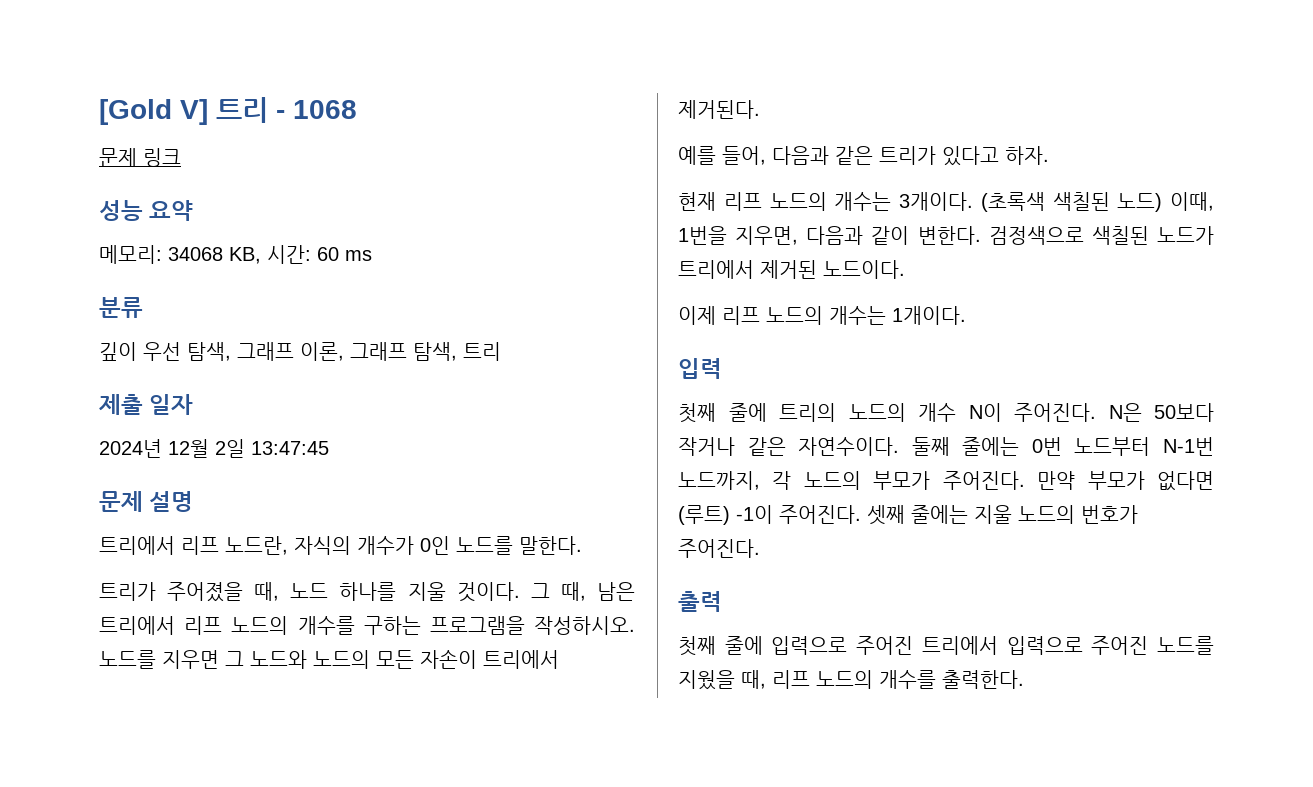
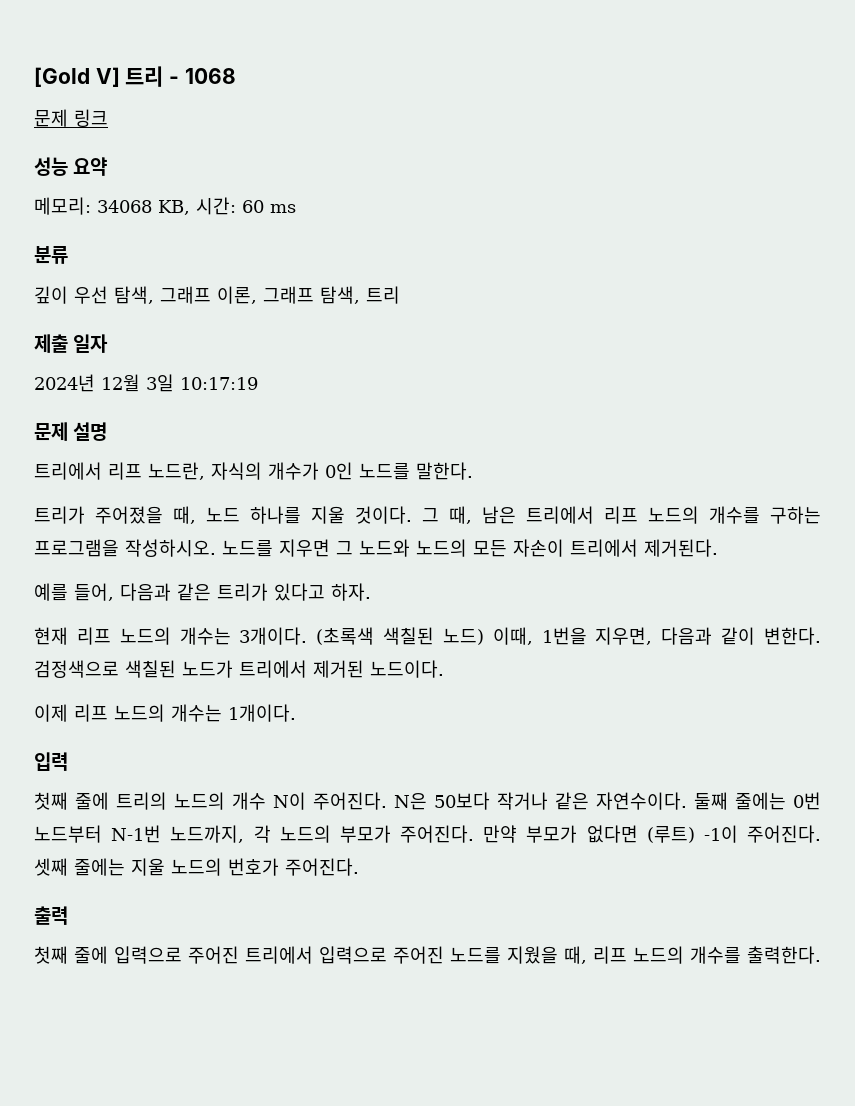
[215,439,329,458] 2일 13:47:45 -> [146,374,258,392] 3일 10:17:19

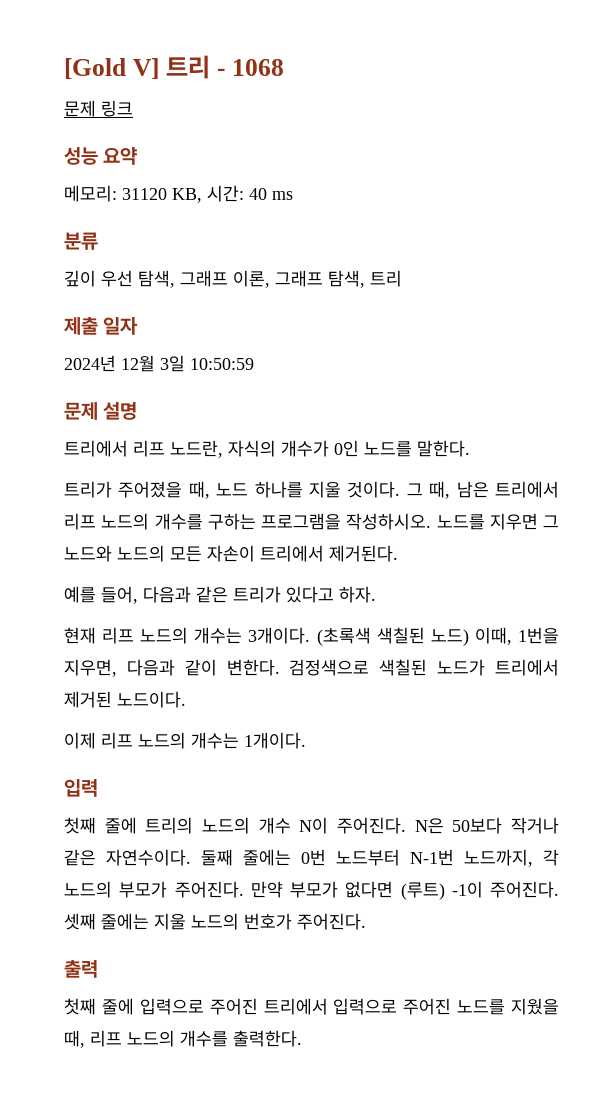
[97,200,152,213] 34068 -> [122,188,167,200] 31120
[242,200,264,213] 60 -> [249,188,267,200] 40
[180,377,258,390] 10:17:19 -> [190,358,254,370] 10:50:59

